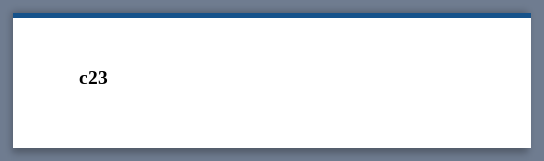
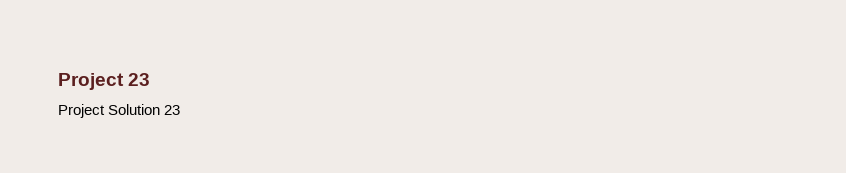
[79,71,108,84] c23 -> [58,73,151,90] [58,104,181,118] Project 23 // Project Solution 23

